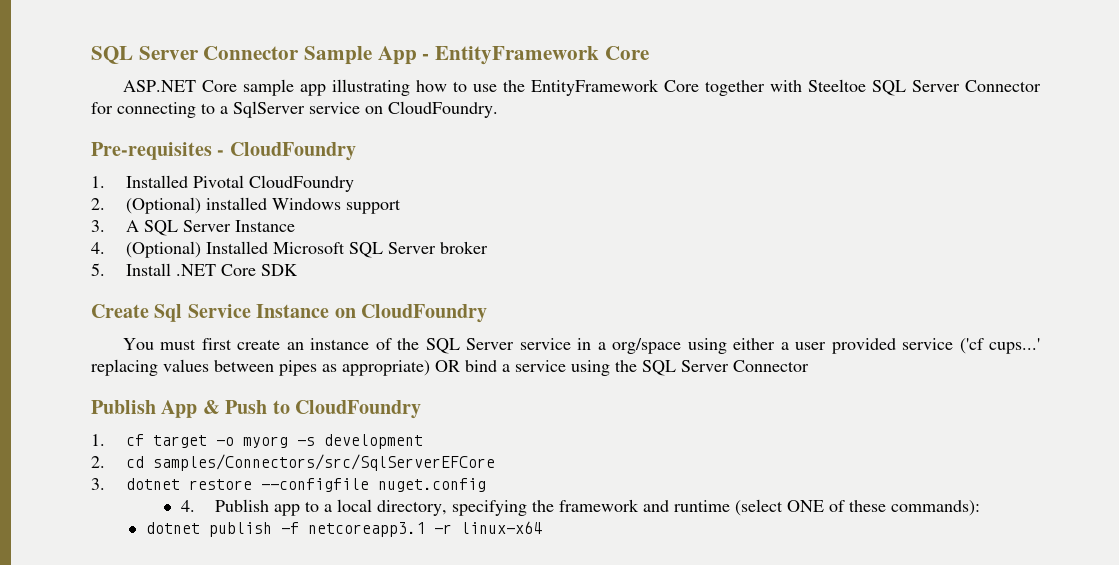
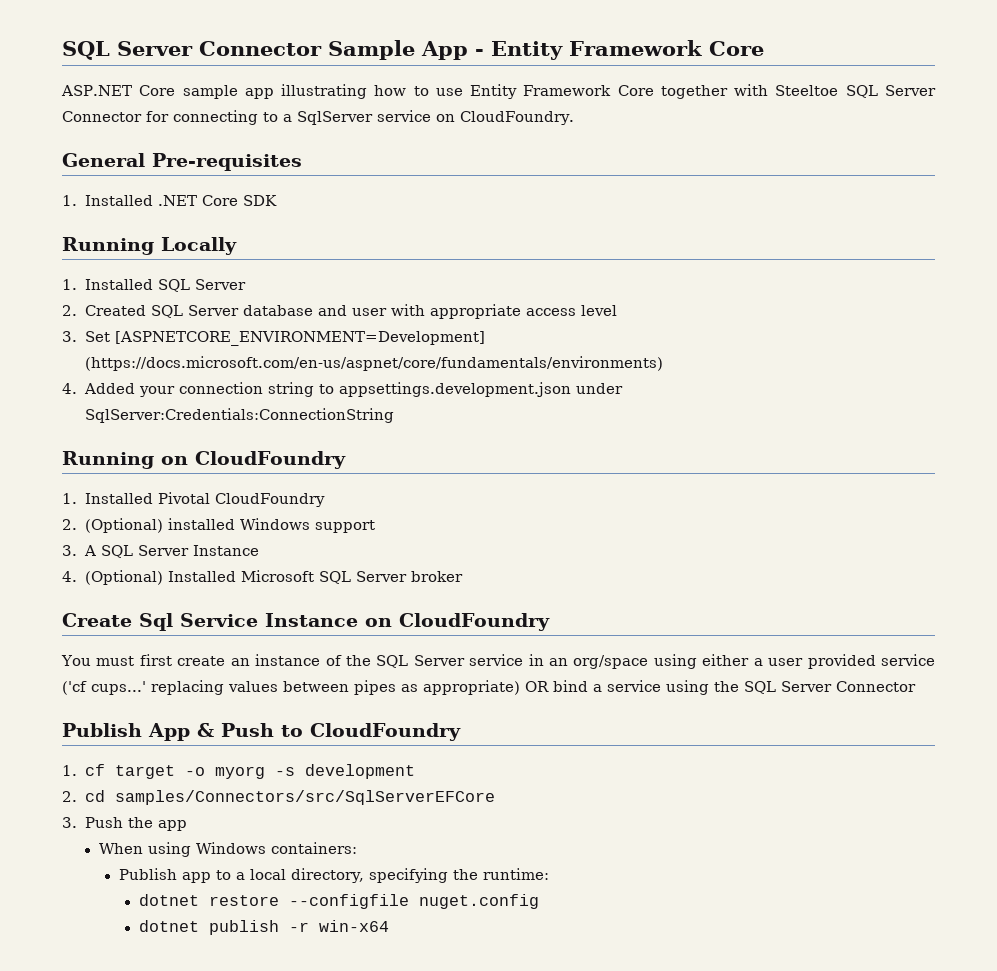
[435,46,600,65] EntityFramework -> [491,40,702,60] Entity Framework
[502,79,659,96] the EntityFramework -> [470,84,612,99] Entity Framework
(498, 109) none -> [62,153,145,167] General
[217,150,225,156] - -> [62,195,277,206] [62,237,237,255] [62,279,246,292] [62,304,617,319] [62,331,485,346] [84,356,663,371] [62,382,623,397] [84,408,394,423] [62,451,188,469] // 1. Installed .NET Core SDK // Running Locally // 1. Installed SQL Server // 2. Created SQL Server database and user with appropriate access level // 3. Set [ASPNETCORE_ENVIRONMENT=Development] (https://docs.microsoft.com/en-us/aspnet/core/fundamentals/environments) // 4. Added your connection string to appsettings.development.json under SqlServer:Credentials:ConnectionString // Running on
[91,263,298,276] // 5. Install .NET Core SDK -> (463, 576) none
[597,342,606,350] a -> [549,658,569,666] an
[125,478,486,492] [180,500,195,512] dotnet restore --configfile nuget.config // 4. -> [84,817,187,831] [98,842,357,857] Push the app // When using Windows containers: //
[559,499,981,516] [145,521,542,537] framework and runtime (select ONE of these commands): // dotnet publish -f netcoreapp3.1 -r linux-x64 -> [483,868,550,880] [138,894,539,909] [138,920,389,935] runtime: // dotnet restore --configfile nuget.config // dotnet publish -r win-x64

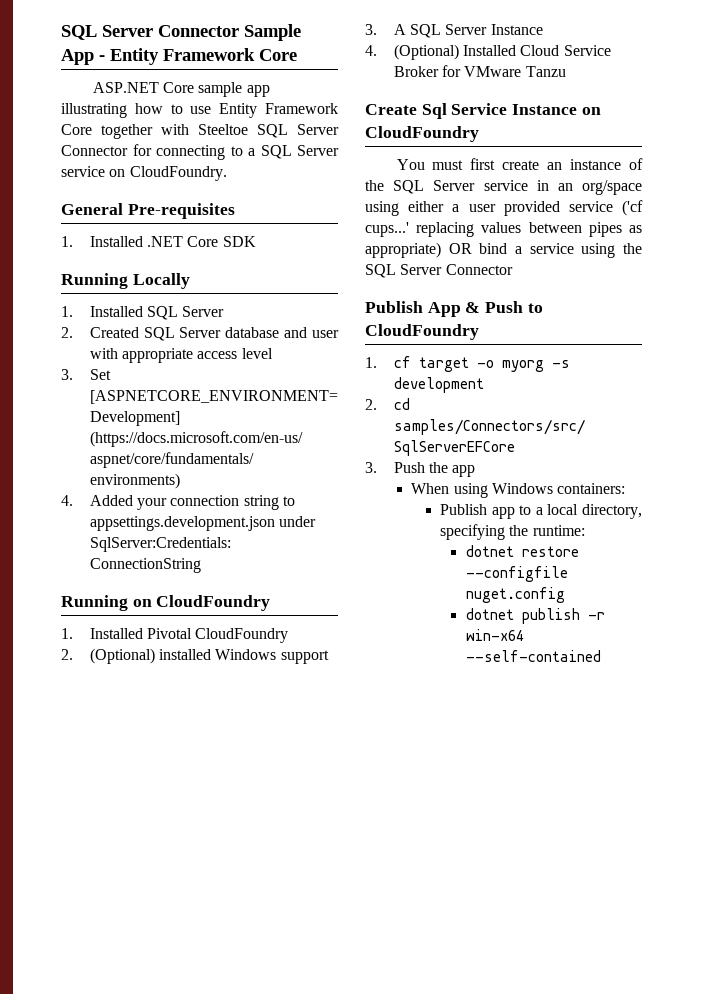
[297,111,373,125] SqlServer -> [260,145,339,159] SQL Server
[240,570,463,584] Microsoft SQL Server broker -> [520,45,611,56] [393,65,566,77] Cloud Service Broker for VMware Tanzu
(389, 926) none -> [465,650,601,662] --self-contained

